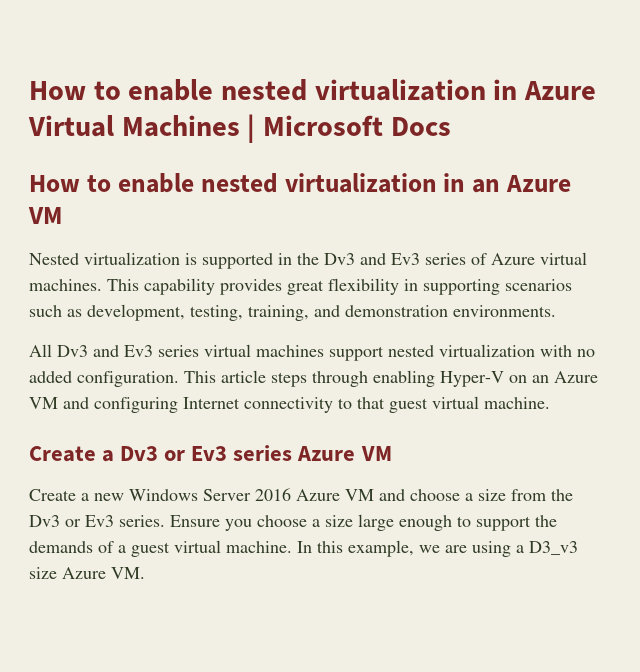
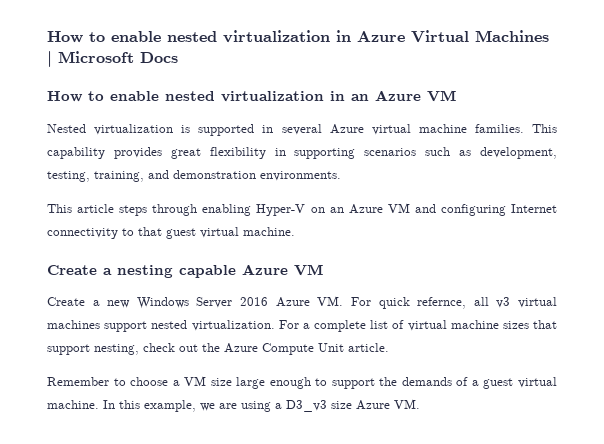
[297,252,587,265] [29,279,102,291] the Dv3 and Ev3 series of Azure virtual machines. -> [281,124,524,135] several Azure virtual machine families.
[29,344,595,361] [29,371,179,387] All Dv3 and Ev3 series virtual machines support nested virtualization with no added configuration. -> (341, 176) none
[120,445,293,461] Dv3 or Ev3 series -> [117,265,236,278] nesting capable
[345,489,573,501] [29,515,320,531] VM and choose a size from the Dv3 or Ev3 series. Ensure you choose a -> [317,296,558,309] [47,320,557,332] [47,343,389,355] [47,376,207,386] VM. For quick refernce, all v3 virtual machines support nested virtualization. For a complete list of virtual machine sizes that support nesting, check out the Azure Compute Unit article. // Remember to choose a VM

